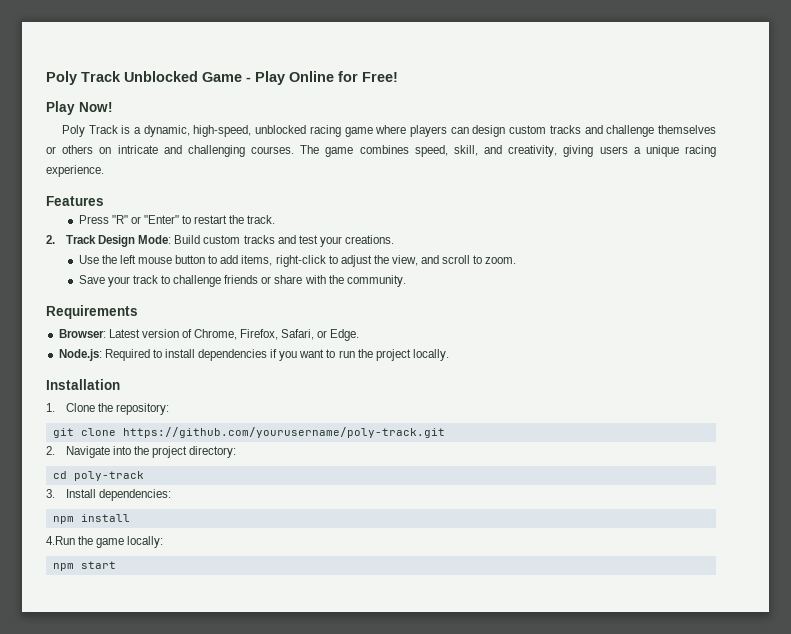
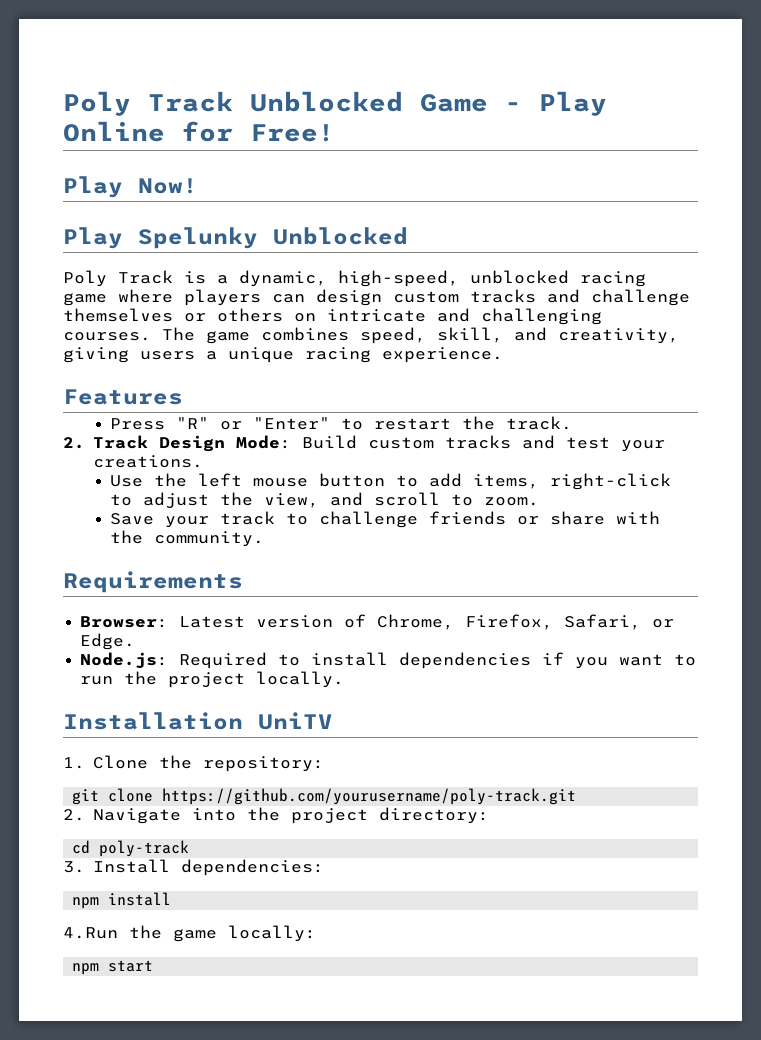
(113, 107) none -> [63,227,408,249] // Play Spelunky Unblocked
(120, 384) none -> [258,712,333,730] UniTV

